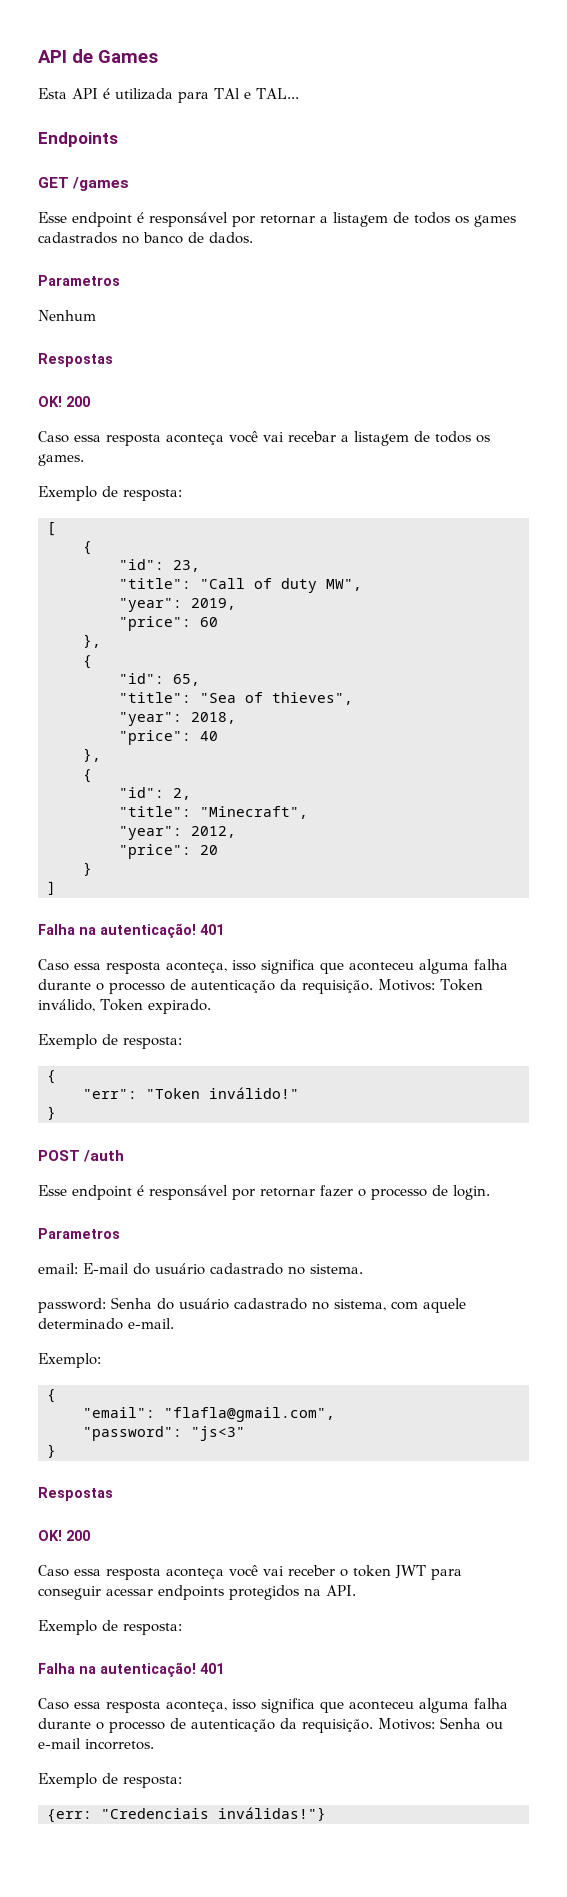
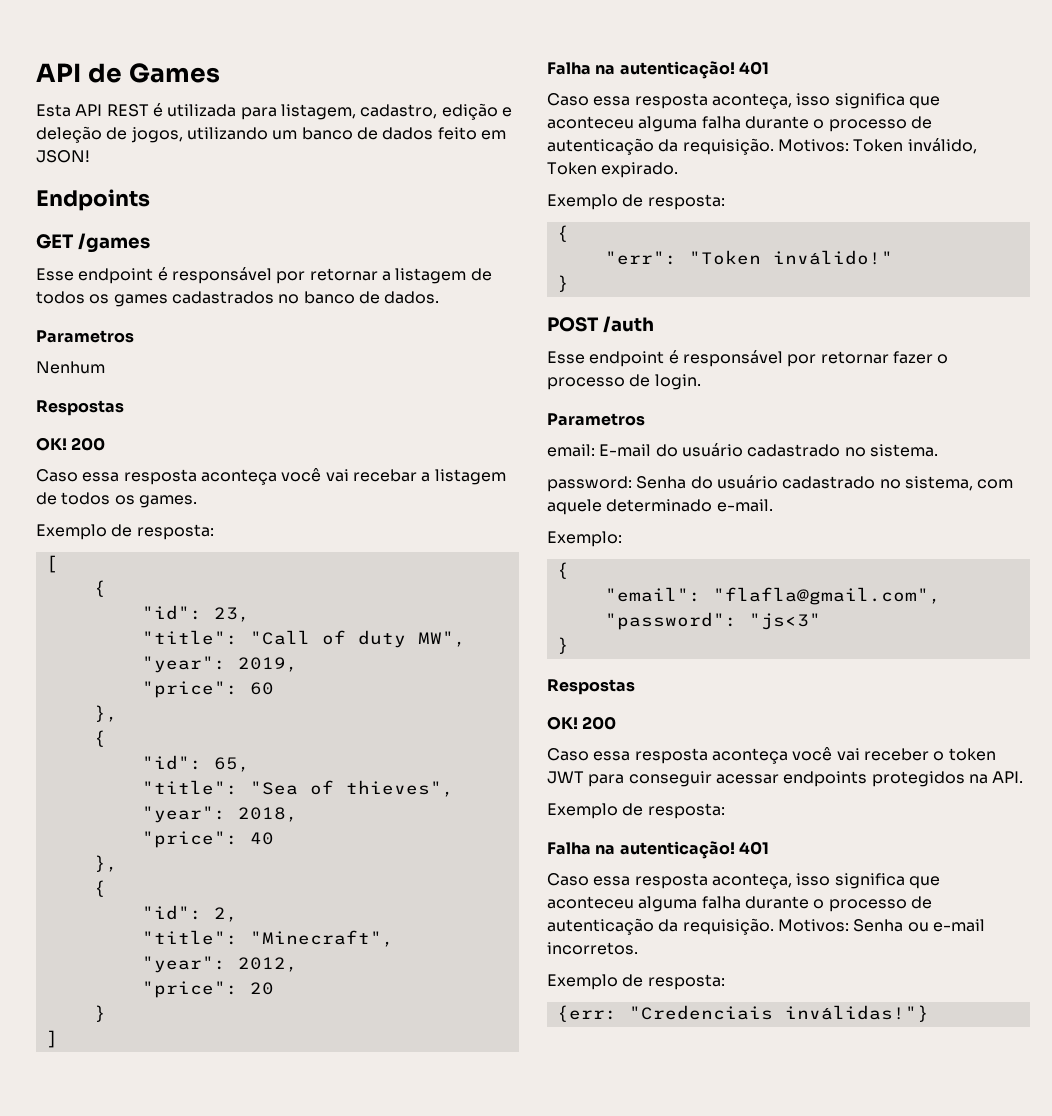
(98, 93) none -> [106,104,149,117] REST
[214,88,299,99] TAl e TAL... -> [280,103,512,120] [36,126,506,143] [36,150,90,163] listagem, cadastro, edição e deleção de jogos, utilizando um banco de dados feito em JSON!

